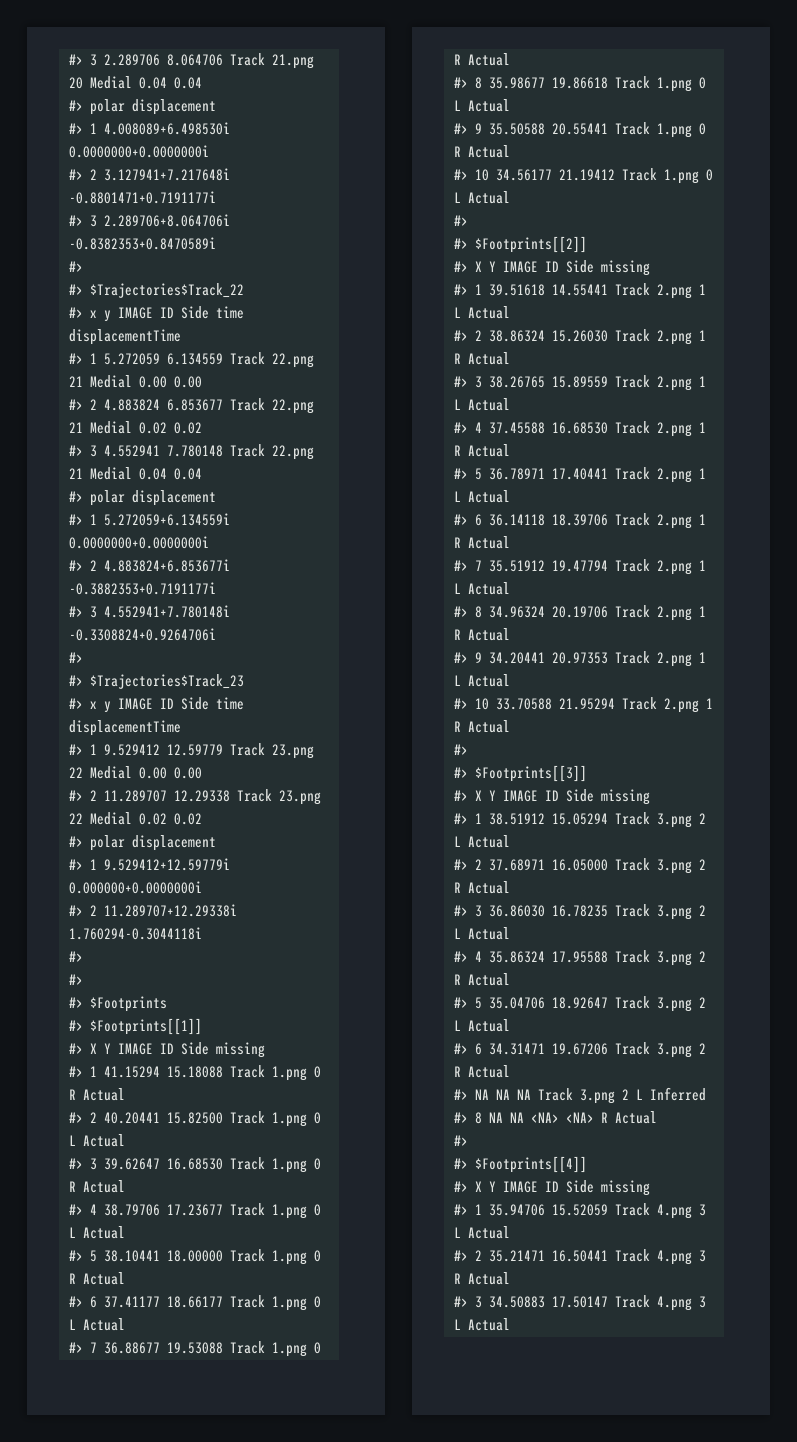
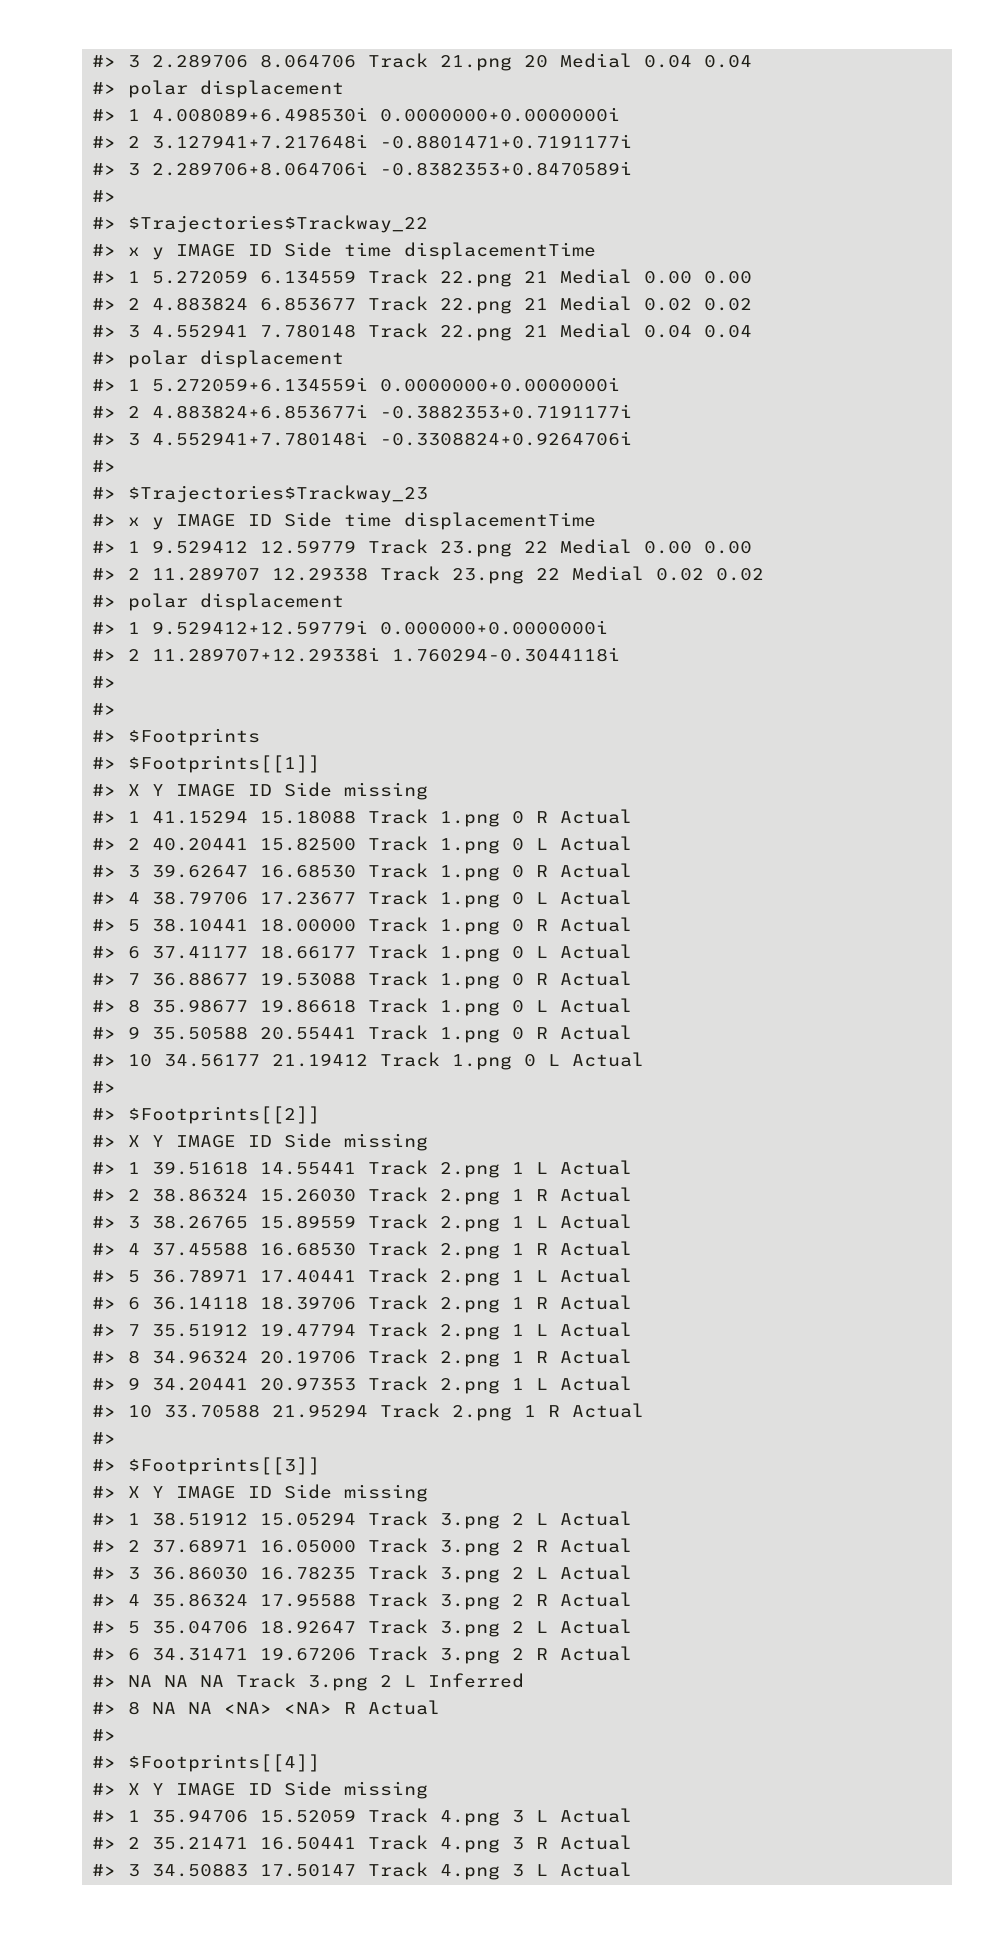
[89,283,244,298] $Trajectories$Track_22 -> [128,215,429,233] $Trajectories$Trackway_22
[89,674,244,689] $Trajectories$Track_23 -> [128,485,429,503] $Trajectories$Trackway_23

